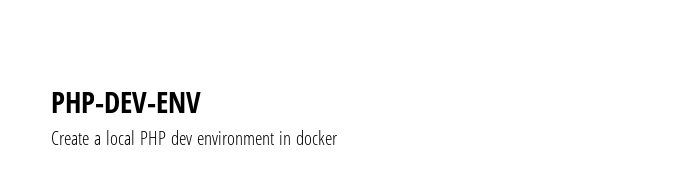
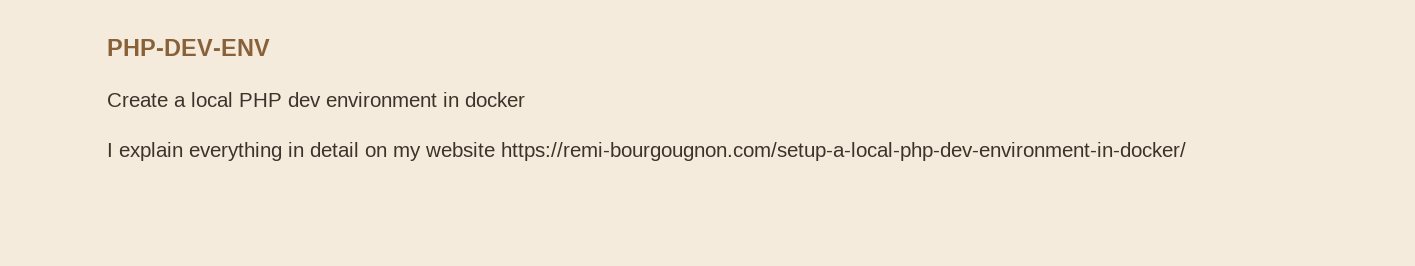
(338, 137) none -> [107,142,1186,161] // I explain everything in detail on my website https://remi-bourgougnon.com/setup-a-local-php-dev-environment-in-docker/

